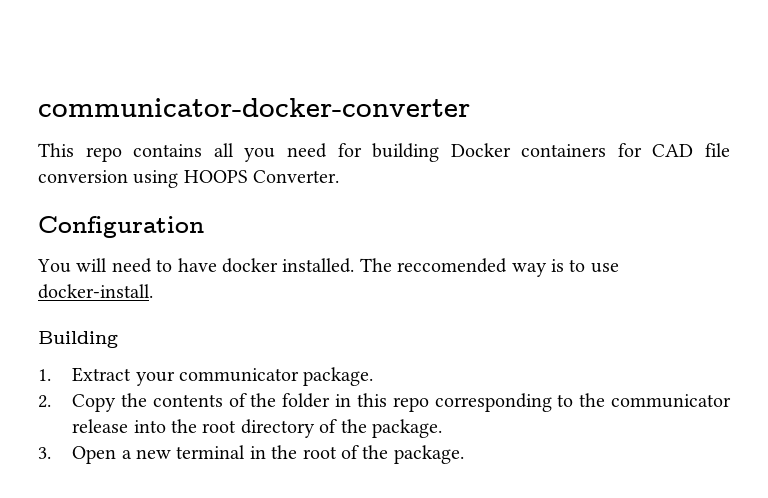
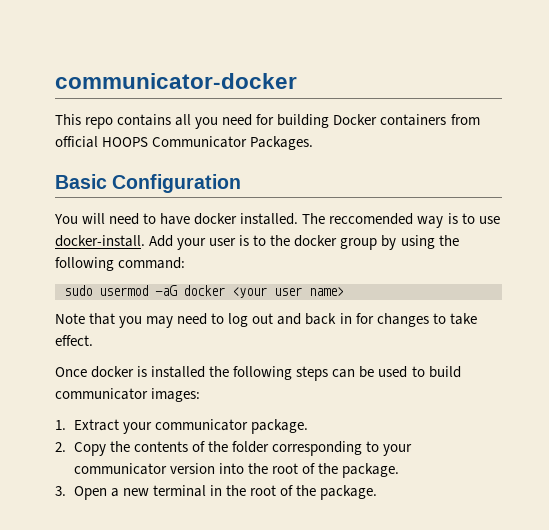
[38,98,470,117] communicator-docker-converter -> [55,73,297,89] communicator-docker
[617,143,731,157] [38,170,340,188] for CAD file conversion using HOOPS Converter. // -> [450,114,480,125] [55,136,314,150] [55,174,107,189] from official HOOPS Communicator Packages. // Basic
[38,331,118,348] // Building -> [149,235,459,250] [55,257,186,271] [64,285,344,298] [55,313,477,328] [55,335,93,346] [55,366,461,381] [55,388,201,402] Add your user is to the docker group by using the following command: // sudo usermod -aG docker <your user name> // Note that you may need to log out and back in for changes to take effect. // Once docker is installed the following steps can be used to build communicator images:
[335,393,731,412] [72,419,129,433] in this repo corresponding to the communicator release -> [271,441,412,456] [73,463,215,475] corresponding to your communicator version
[240,419,315,438] directory -> (298, 468) none

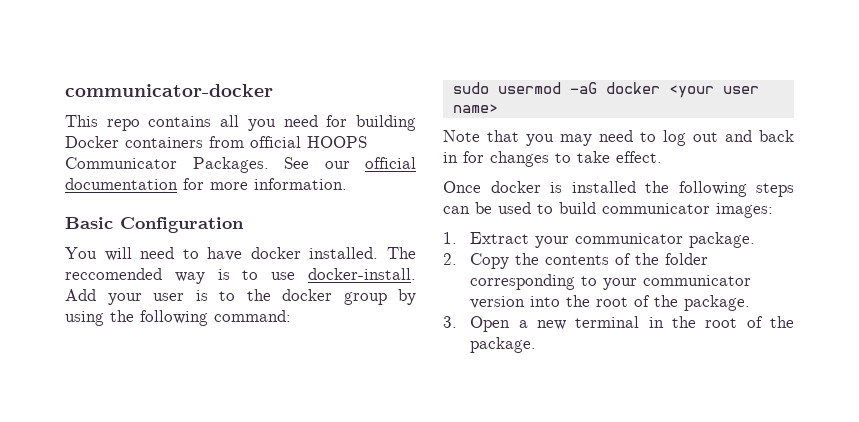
(314, 143) none -> [284,157,416,169] [65,178,347,190] See our official documentation for more information.

